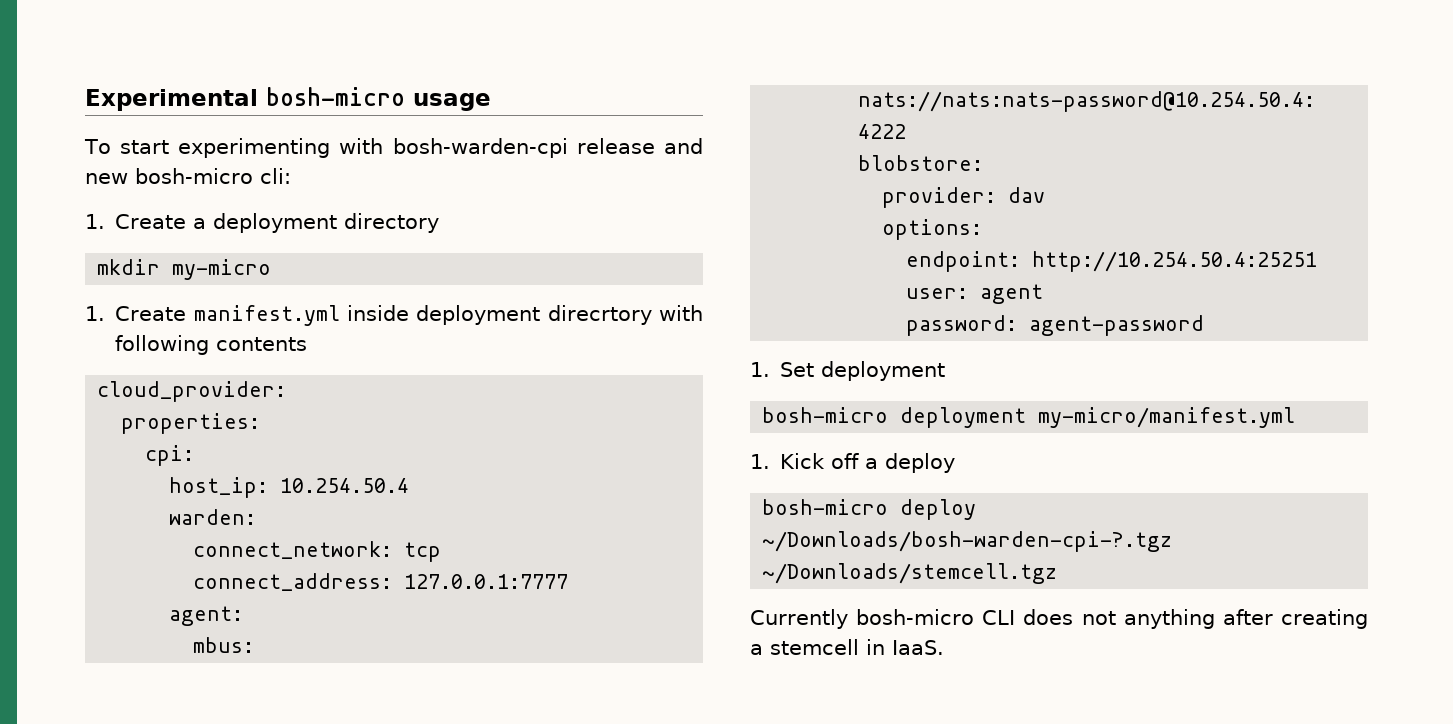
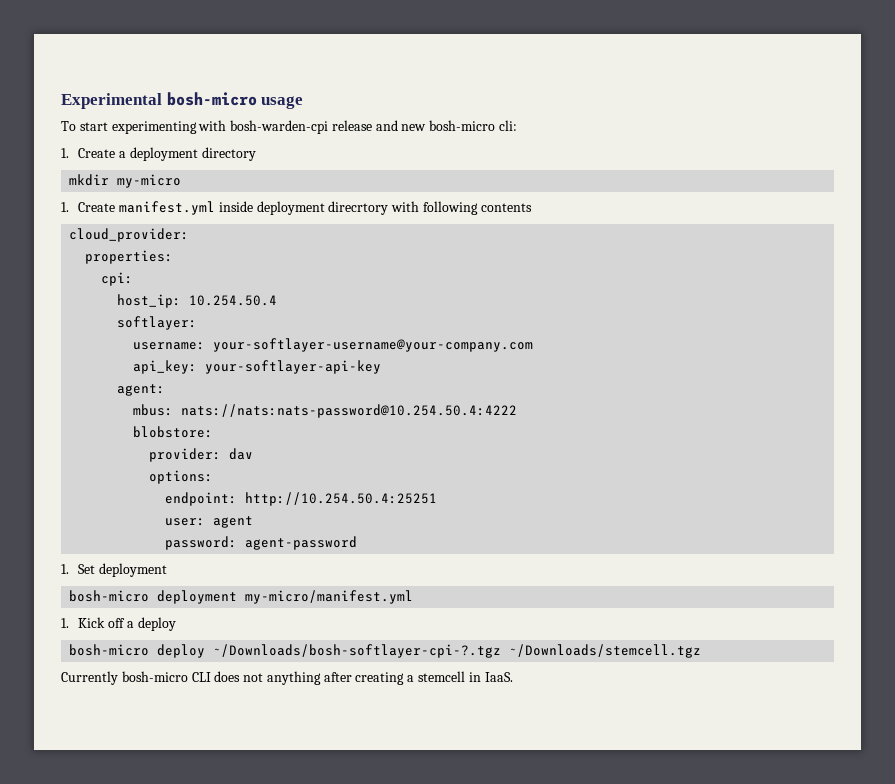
[169,509,257,525] [193,541,442,562] [193,573,569,591] warden: // connect_network: tcp // connect_address: 127.0.0.1:7777 -> [117,316,198,330] [133,338,534,352] [133,360,382,374] softlayer: // username: your-softlayer-username@your-company.com // api_key: your-softlayer-api-key
[762,531,1173,552] ~/Downloads/bosh-warden-cpi-?.tgz -> [213,644,502,658] ~/Downloads/bosh-softlayer-cpi-?.tgz

